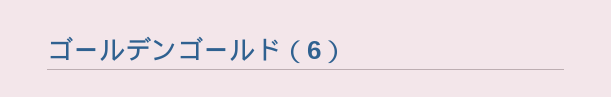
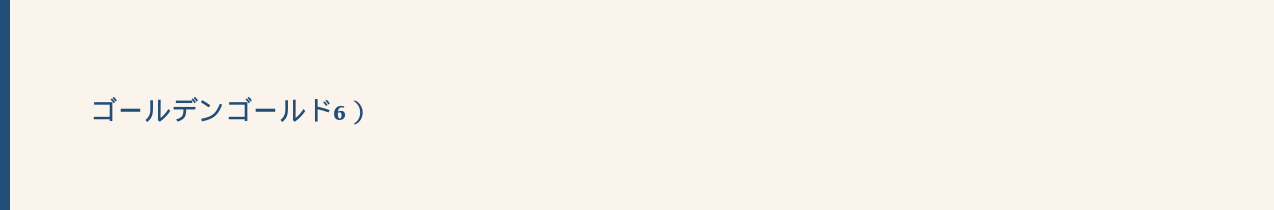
[281,40,307,64] （ -> (333, 110) none

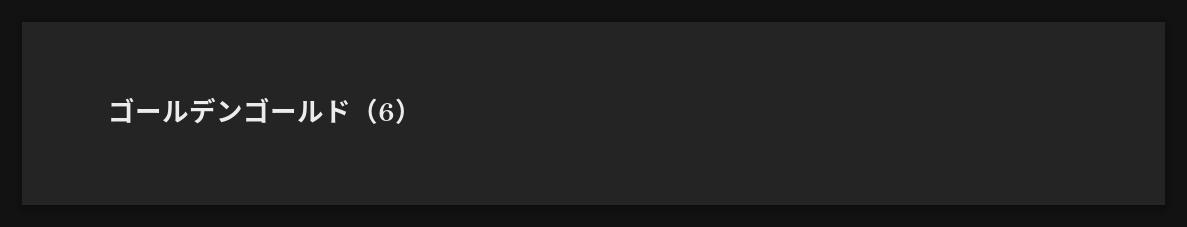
(333, 110) none -> [351,98,378,124] （

